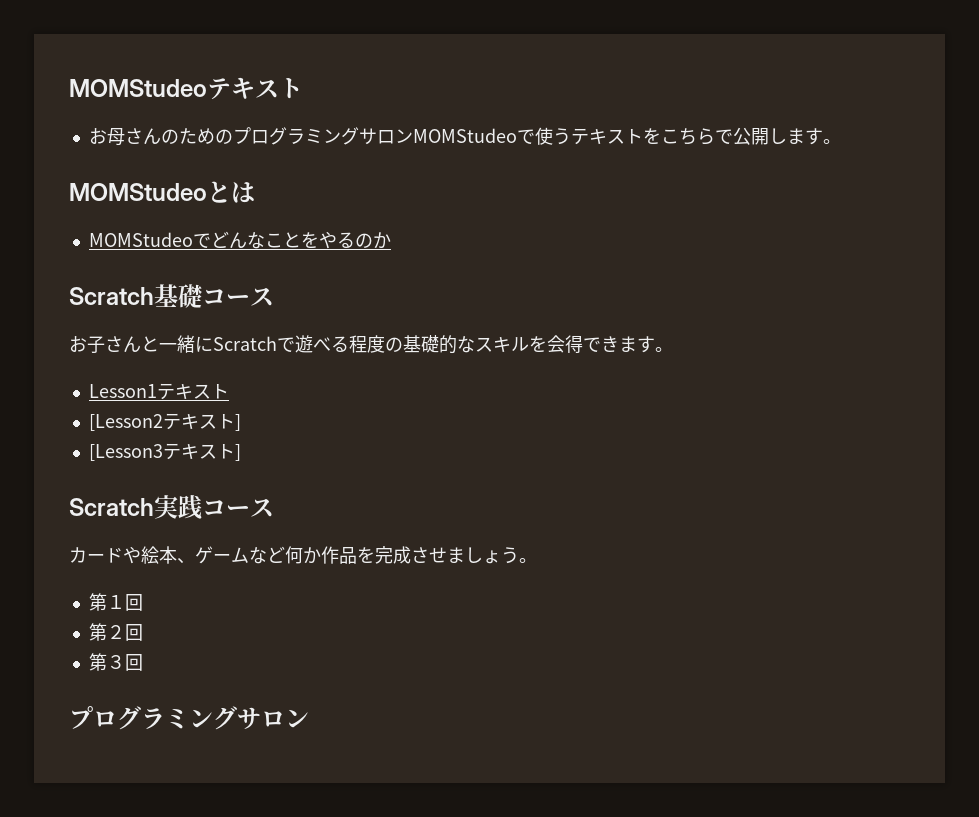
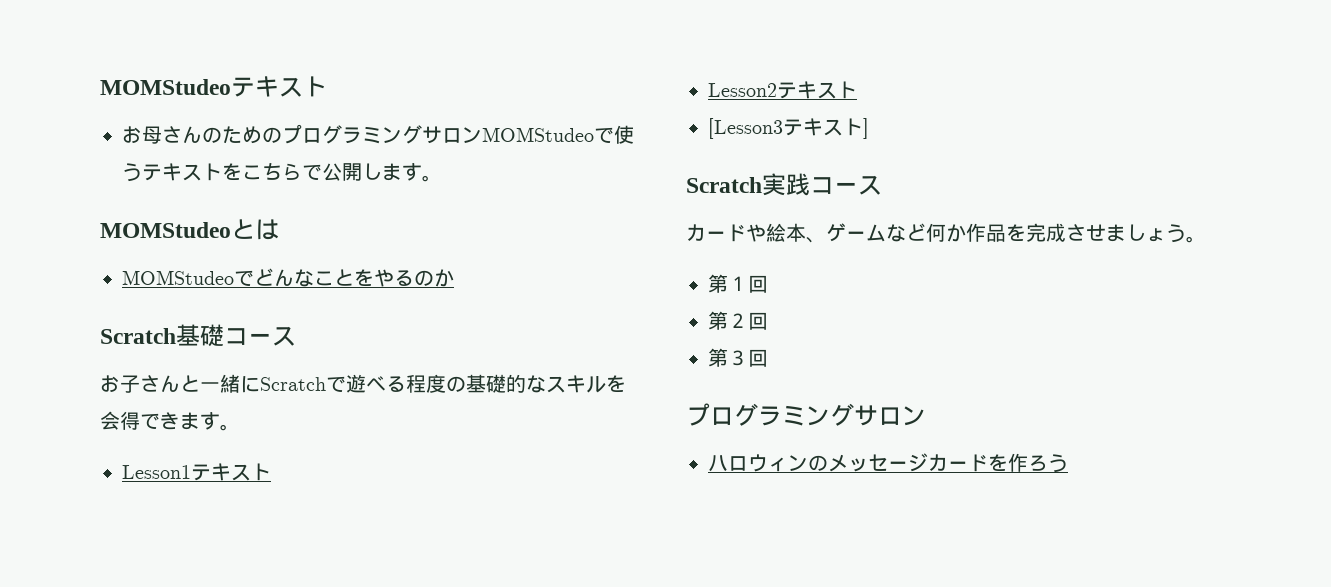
[88,413,241,431] [Lesson2テキスト] -> [708,81,857,99] Lesson2テキスト
(309, 718) none -> [708,453,1068,473] // ハロウィンのメッセージカードを作ろう

